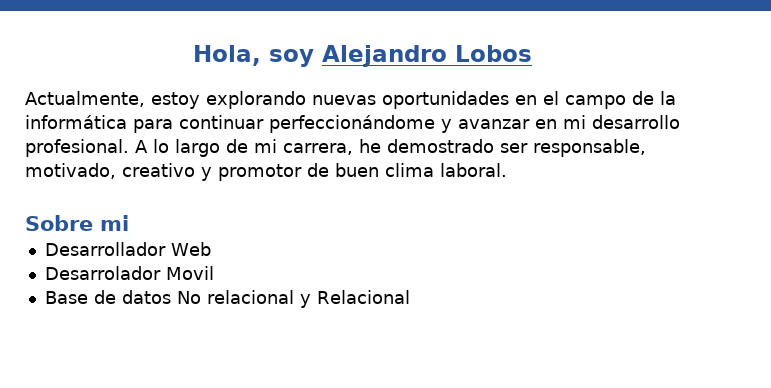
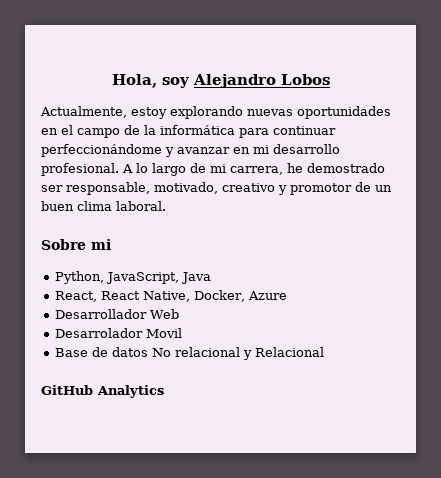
(329, 170) none -> [375,185,392,192] un
(129, 223) none -> [54,271,211,284] [54,290,287,302] // Python, JavaScript, Java // React, React Native, Docker, Azure
(410, 297) none -> [41,385,164,398] // GitHub Analytics

